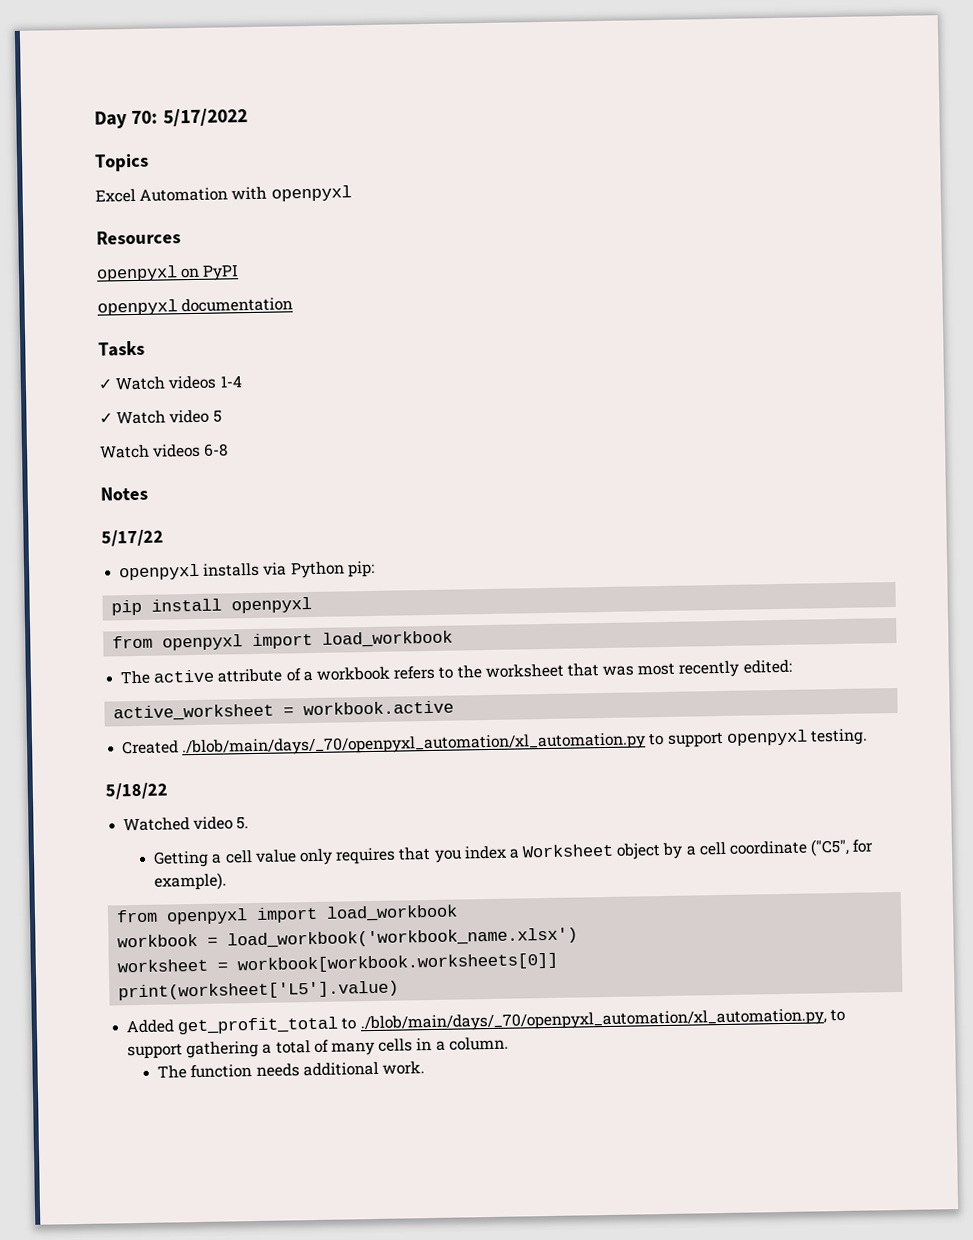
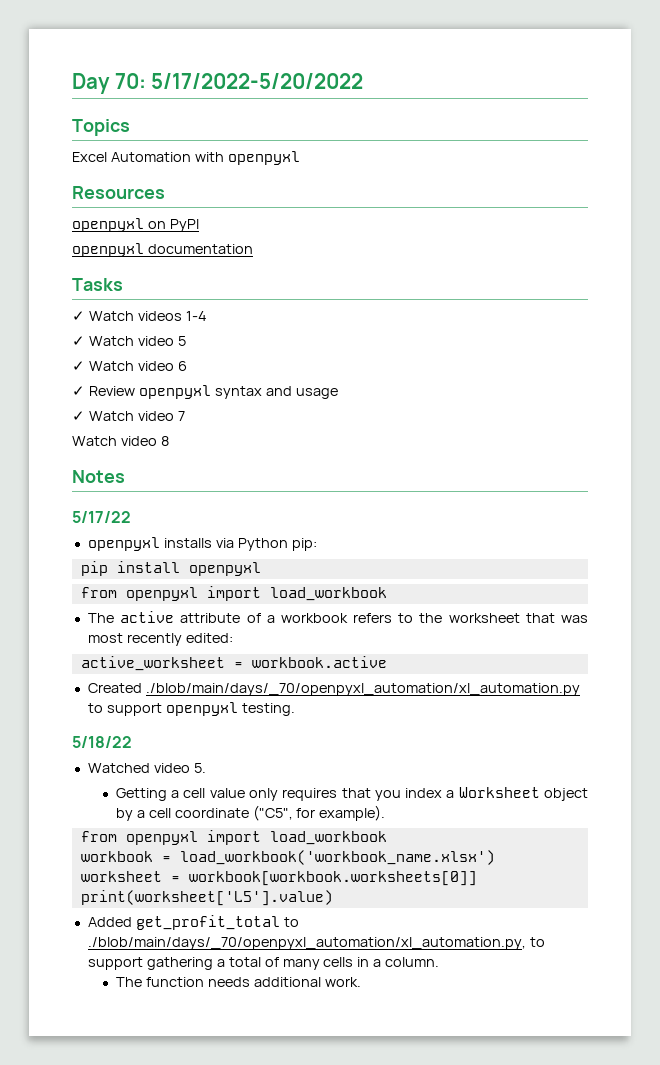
[162,108,248,127] 5/17/2022 -> [151,73,364,89] 5/17/2022-5/20/2022
[99,443,230,459] Watch videos 6-8 -> [72,361,187,371] [72,385,338,399] [72,411,185,421] [72,436,169,446] ✓ Watch video 6 // ✓ Review openpyxl syntax and usage // ✓ Watch video 7 // Watch video 8

